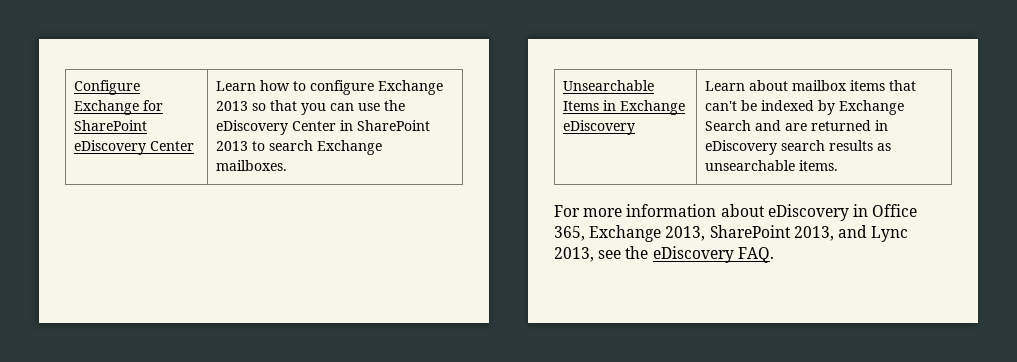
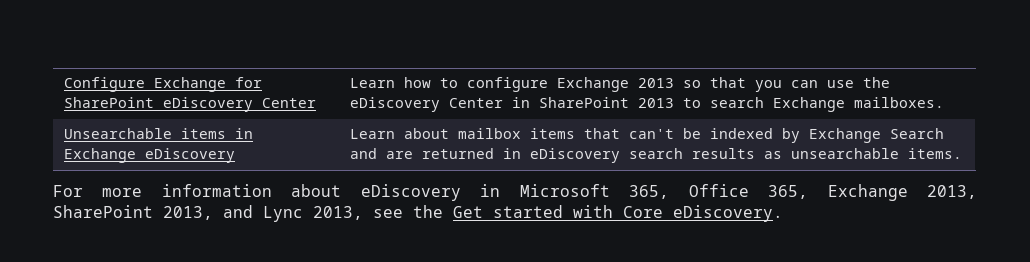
[562,101,599,111] Items -> [181,128,227,139] items
(868, 210) none -> [519,184,670,199] Microsoft 365,
[652,246,774,263] eDiscovery FAQ. -> [453,205,783,222] Get started with Core eDiscovery.

